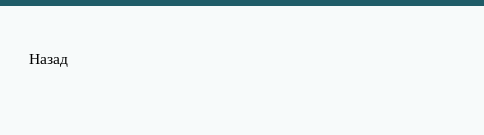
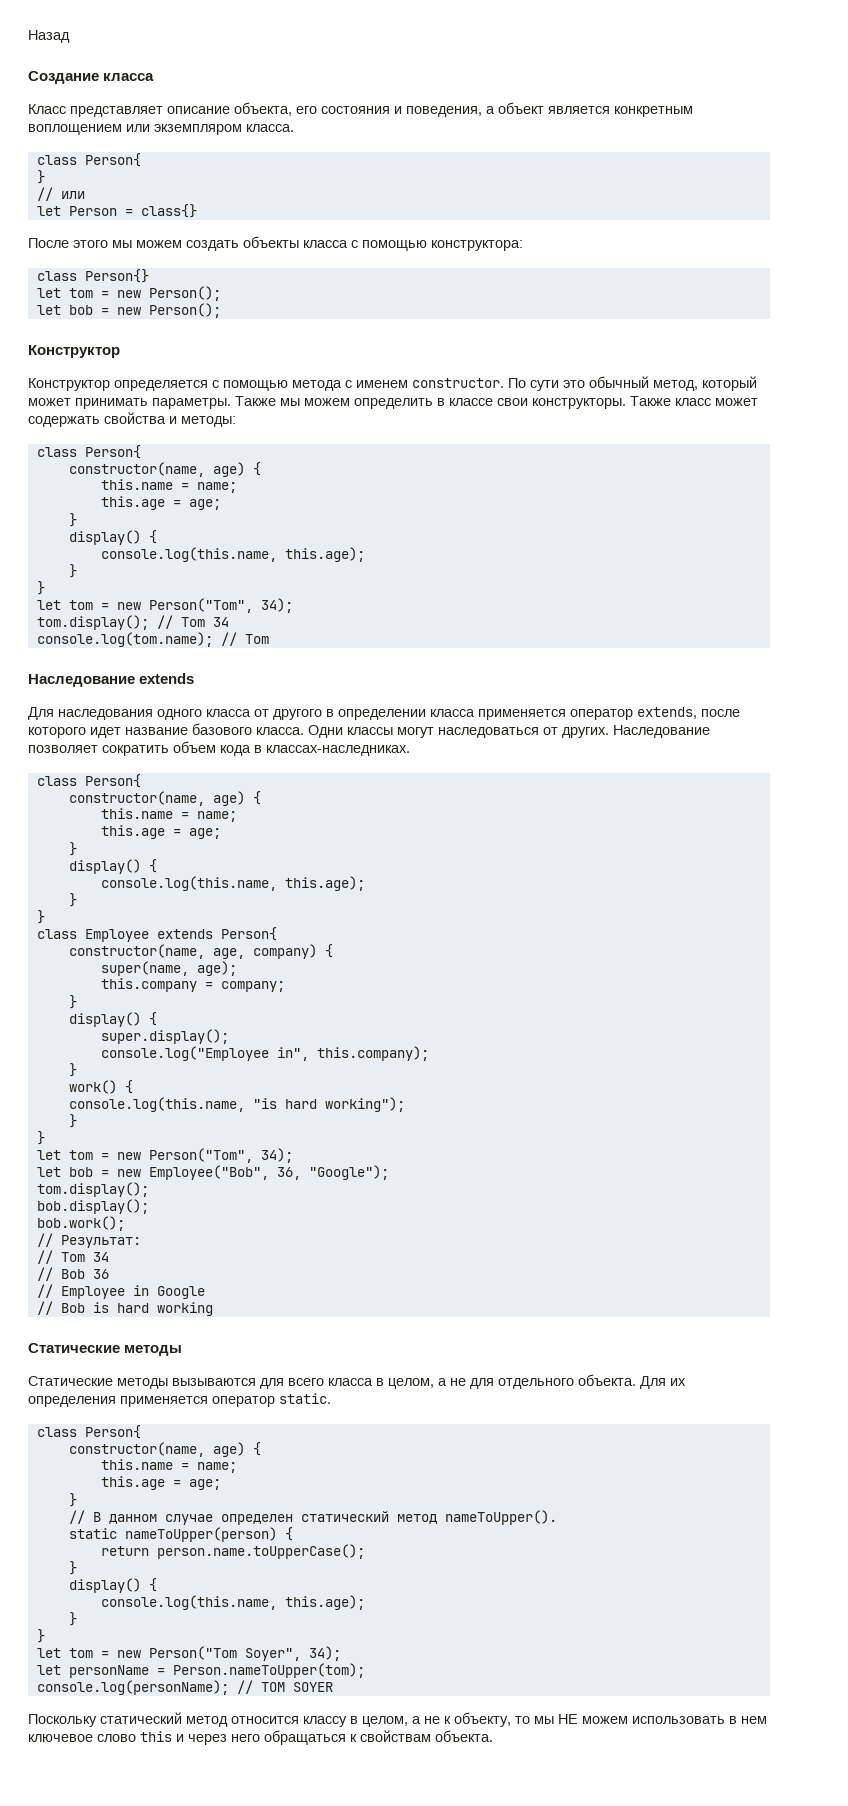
(68, 60) none -> [28,71,155,84] [28,102,693,117] [28,124,294,135] [36,153,141,167] [36,170,45,184] [36,187,85,201] [36,204,197,218] [28,236,523,251] [36,269,149,283] [36,286,221,301] [36,303,221,318] [28,345,120,358] [28,376,757,391] [28,396,758,409] [28,412,236,427] [36,445,141,459] [68,462,261,477] [100,479,237,493] [100,496,221,510] [68,513,77,527] [68,530,157,545] [100,547,365,562] [68,564,77,578] [36,581,45,595] [36,598,293,613] [36,615,229,630] [36,632,269,647] [28,673,195,687] [28,707,740,720] [28,723,710,738] [28,741,410,756] [36,774,141,788] [68,791,261,806] [100,808,237,822] [100,825,221,839] [68,842,77,856] [68,859,157,874] [100,876,365,891] [68,893,77,907] [36,910,45,924] [36,927,277,942] [68,944,333,959] [100,961,237,976] [100,978,285,992] [68,995,77,1009] [68,1012,157,1027] [100,1029,229,1044] [100,1046,429,1061] [68,1063,77,1077] [68,1080,133,1094] [68,1097,405,1112] [68,1114,77,1128] [36,1131,45,1145] [36,1148,293,1163] [36,1165,389,1180] [36,1182,149,1197] [36,1199,149,1214] [36,1216,125,1231] [36,1233,141,1248] [36,1250,109,1264] [36,1267,109,1281] [36,1284,205,1299] [36,1301,213,1316] [28,1343,183,1356] [28,1374,686,1389] [28,1393,331,1407] [36,1425,141,1439] [68,1442,261,1457] [100,1459,237,1473] [100,1476,221,1490] [68,1493,77,1507] [68,1510,557,1525] [68,1527,293,1542] [100,1544,365,1559] [68,1561,77,1575] [68,1578,157,1593] [100,1595,365,1610] [68,1612,77,1626] [36,1629,45,1643] [36,1646,341,1661] [36,1663,365,1678] [36,1680,333,1695] [28,1712,767,1727] [28,1730,493,1745] // Создание класса // Класс представляет описание объекта, его состояния и поведения, а объект является конкретным воплощением или экземпляром класса. // class Person{ // } // // или // let Person = class{} // После этого мы можем создать объекты класса с помощью конструктора: // class Person{} // let tom = new Person(); // let bob = new Person(); // Конструктор // Конструктор определяется с помощью метода с именем constructor. По сути это обычный метод, который может принимать параметры. Также мы можем определить в классе свои конструкторы. Также класс может содержать свойства и методы: // class Person{ // constructor(name, age) { // this.name = name; // this.age = age; // } // display() { // console.log(this.name, this.age); // } // } // let tom = new Person("Tom", 34); // tom.display(); // Tom 34 // console.log(tom.name); // Tom // Наследование extends // Для наследования одного класса от другого в определении класса применяется оператор extends, после которого идет название базового класса. Одни классы могут наследоваться от других. Наследование позволяет сократить объем кода в классах-наследниках. // class Person{ // constructor(name, age) { // this.name = name; // this.age = age; // } // display() { // console.log(this.name, this.age); // } // } // class Employee extends Person{ // constructor(name, age, company) { // super(name, age); // this.company = company; // } // display() { // super.display(); // console.log("Employee in", this.company); // } // work() { // console.log(this.name, "is hard working"); // } // } // let tom = new Person("Tom", 34); // let bob = new Employee("Bob", 36, "Google"); // tom.display(); // bob.display(); // bob.work(); // // Результат: // // Tom 34 // // Bob 36 // // Employee in Google // // Bob is hard working // Статические методы // Статические методы вызываются для всего класса в целом, а не для отдельного объекта. Для их определения применяется оператор static. // class Person{ // constructor(name, age) { // this.name = name; // this.age = age; // } // // В данном случае определен статический метод nameToUpper(). // static nameToUpper(person) { // return person.name.toUpperCase(); // } // display() { // console.log(this.name, this.age); // } // } // let tom = new Person("Tom Soyer", 34); // let personName = Person.nameToUpper(tom); // console.log(personName); // TOM SOYER // Поскольку статический метод относится классу в целом, а не к объекту, то мы НЕ можем использовать в нем ключевое слово this и через него обращаться к свойствам объекта.

